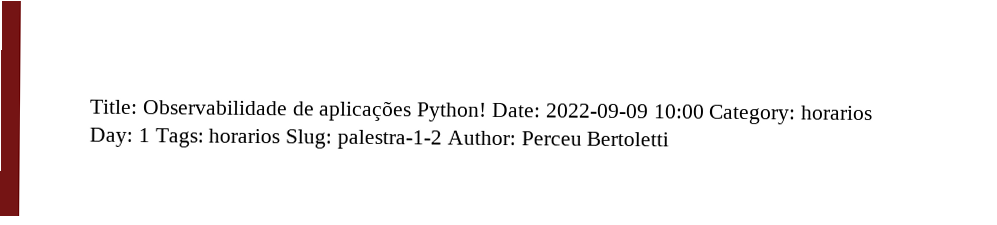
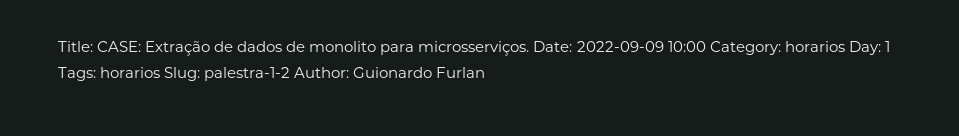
[141,100,488,122] Observabilidade de aplicações Python! -> [97,41,530,56] CASE: Extração de dados de monolito para microsserviços.
[520,131,670,147] Perceu Bertoletti -> [353,67,486,78] Guionardo Furlan

